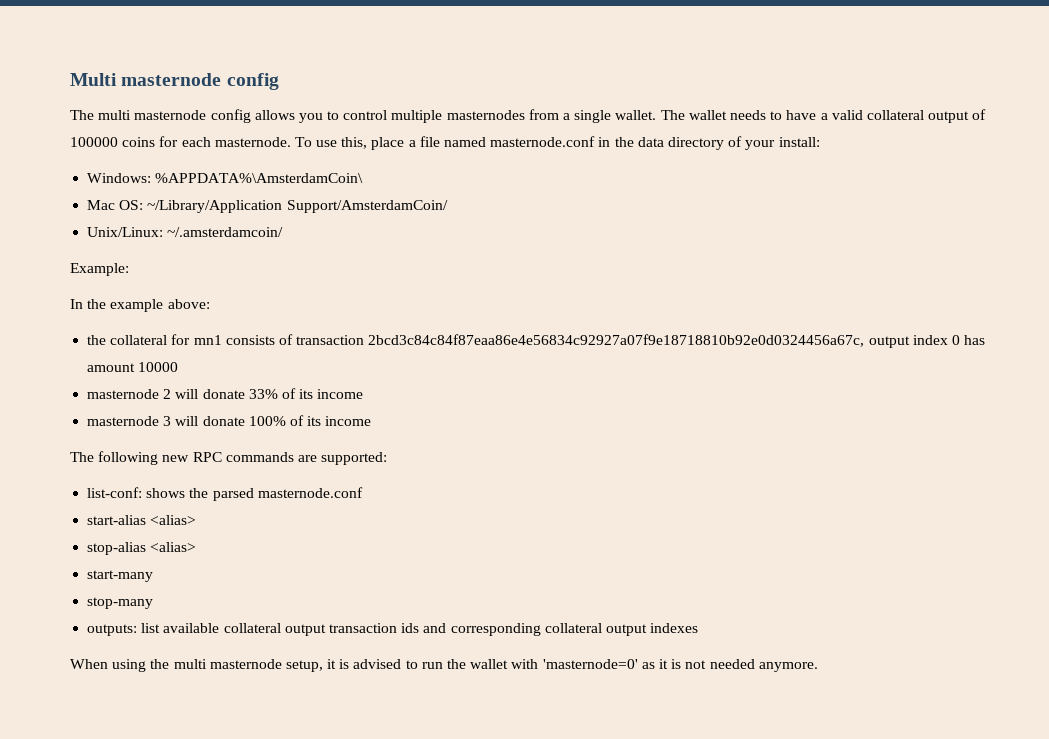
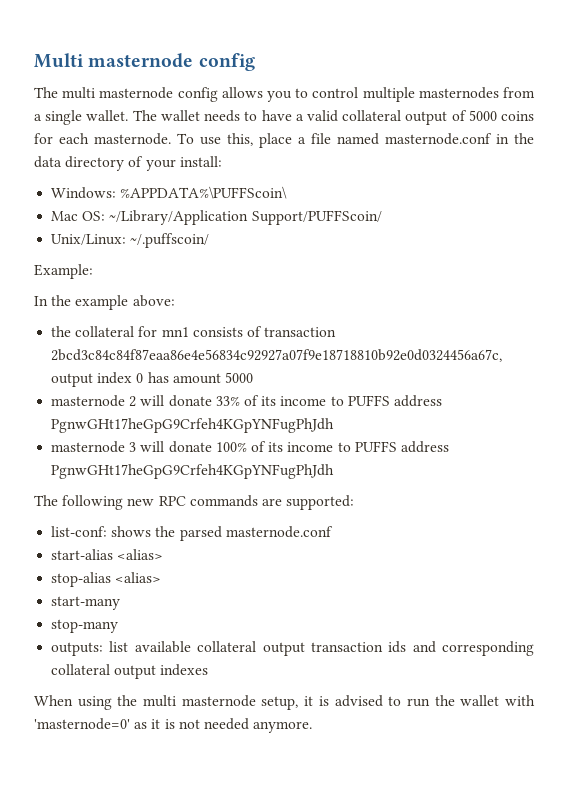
[70,137,118,147] 100000 -> [468,110,497,121] 5000
[155,173,364,183] %APPDATA%\AmsterdamCoin\ -> [120,186,288,199] %APPDATA%\PUFFScoin\
[286,200,448,213] Support/AmsterdamCoin/ -> [251,210,382,225] Support/PUFFScoin/
[167,227,284,237] ~/.amsterdamcoin/ -> [130,233,210,248] ~/.puffscoin/
[138,362,179,372] 10000 -> [224,372,253,383] 5000
(364, 394) none -> [330,395,442,407] [51,418,335,433] to PUFFS address PgnwGHt17heGpG9Crfeh4KGpYNFugPhJdh
(372, 421) none -> [337,441,449,453] [51,464,335,479] to PUFFS address PgnwGHt17heGpG9Crfeh4KGpYNFugPhJdh

